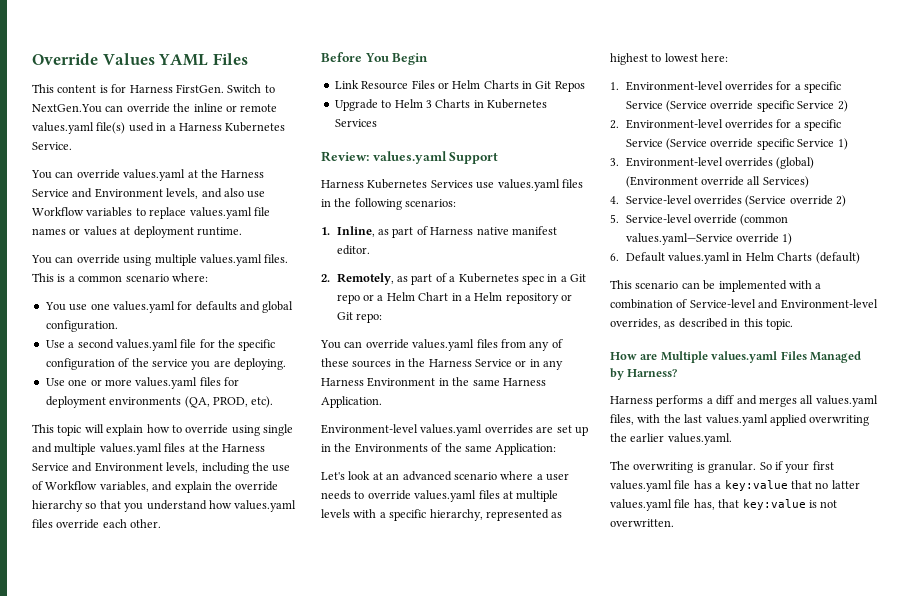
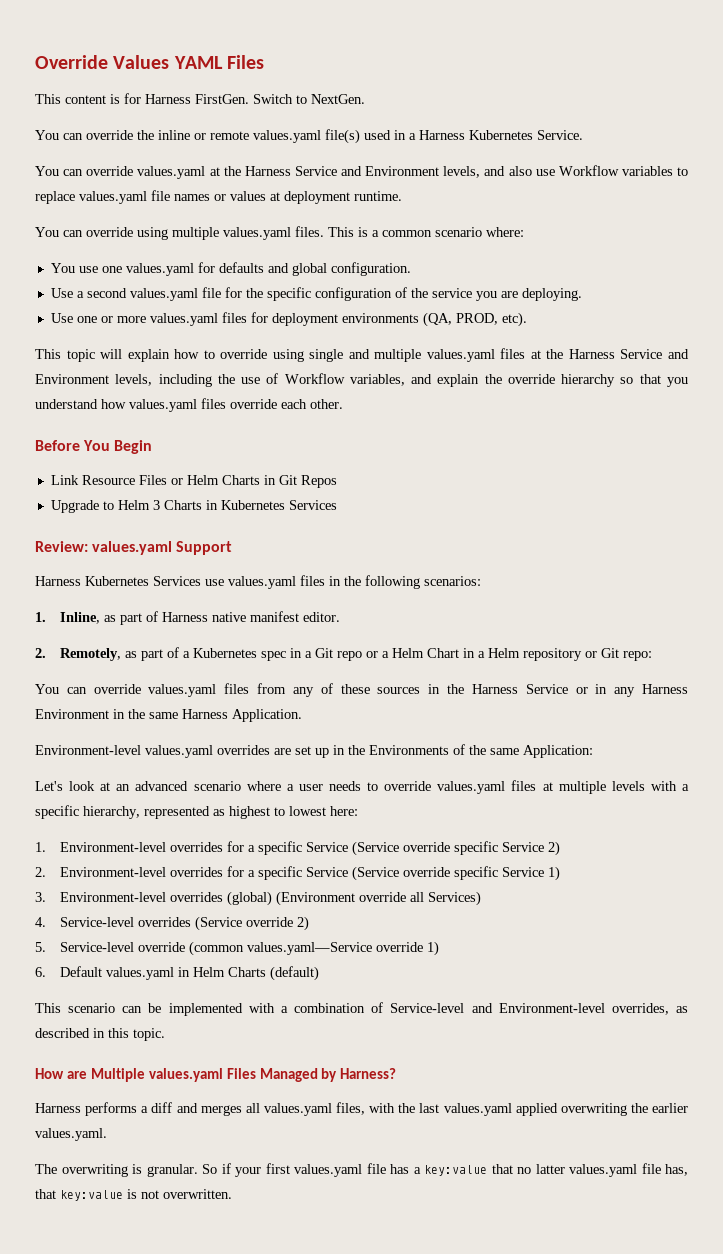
[32,104,102,113] NextGen.You -> [311,94,365,104] [35,130,59,140] NextGen. // You

